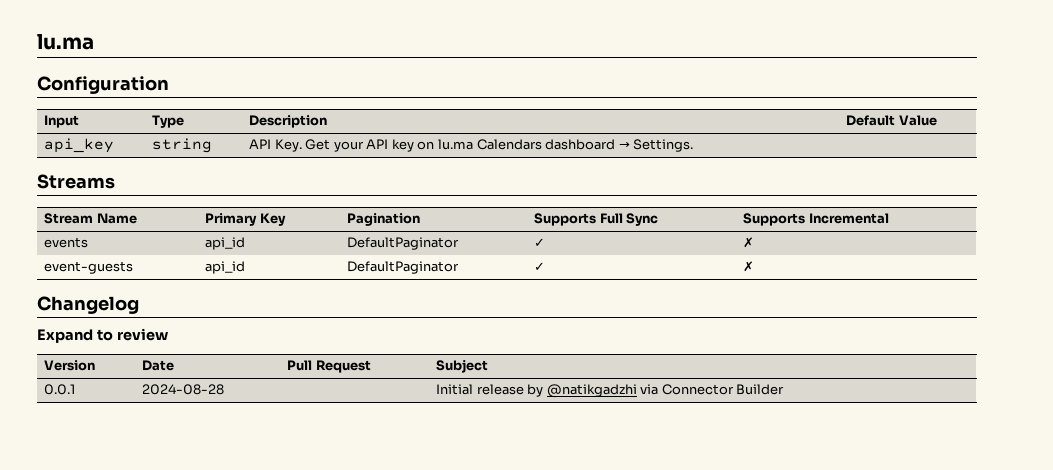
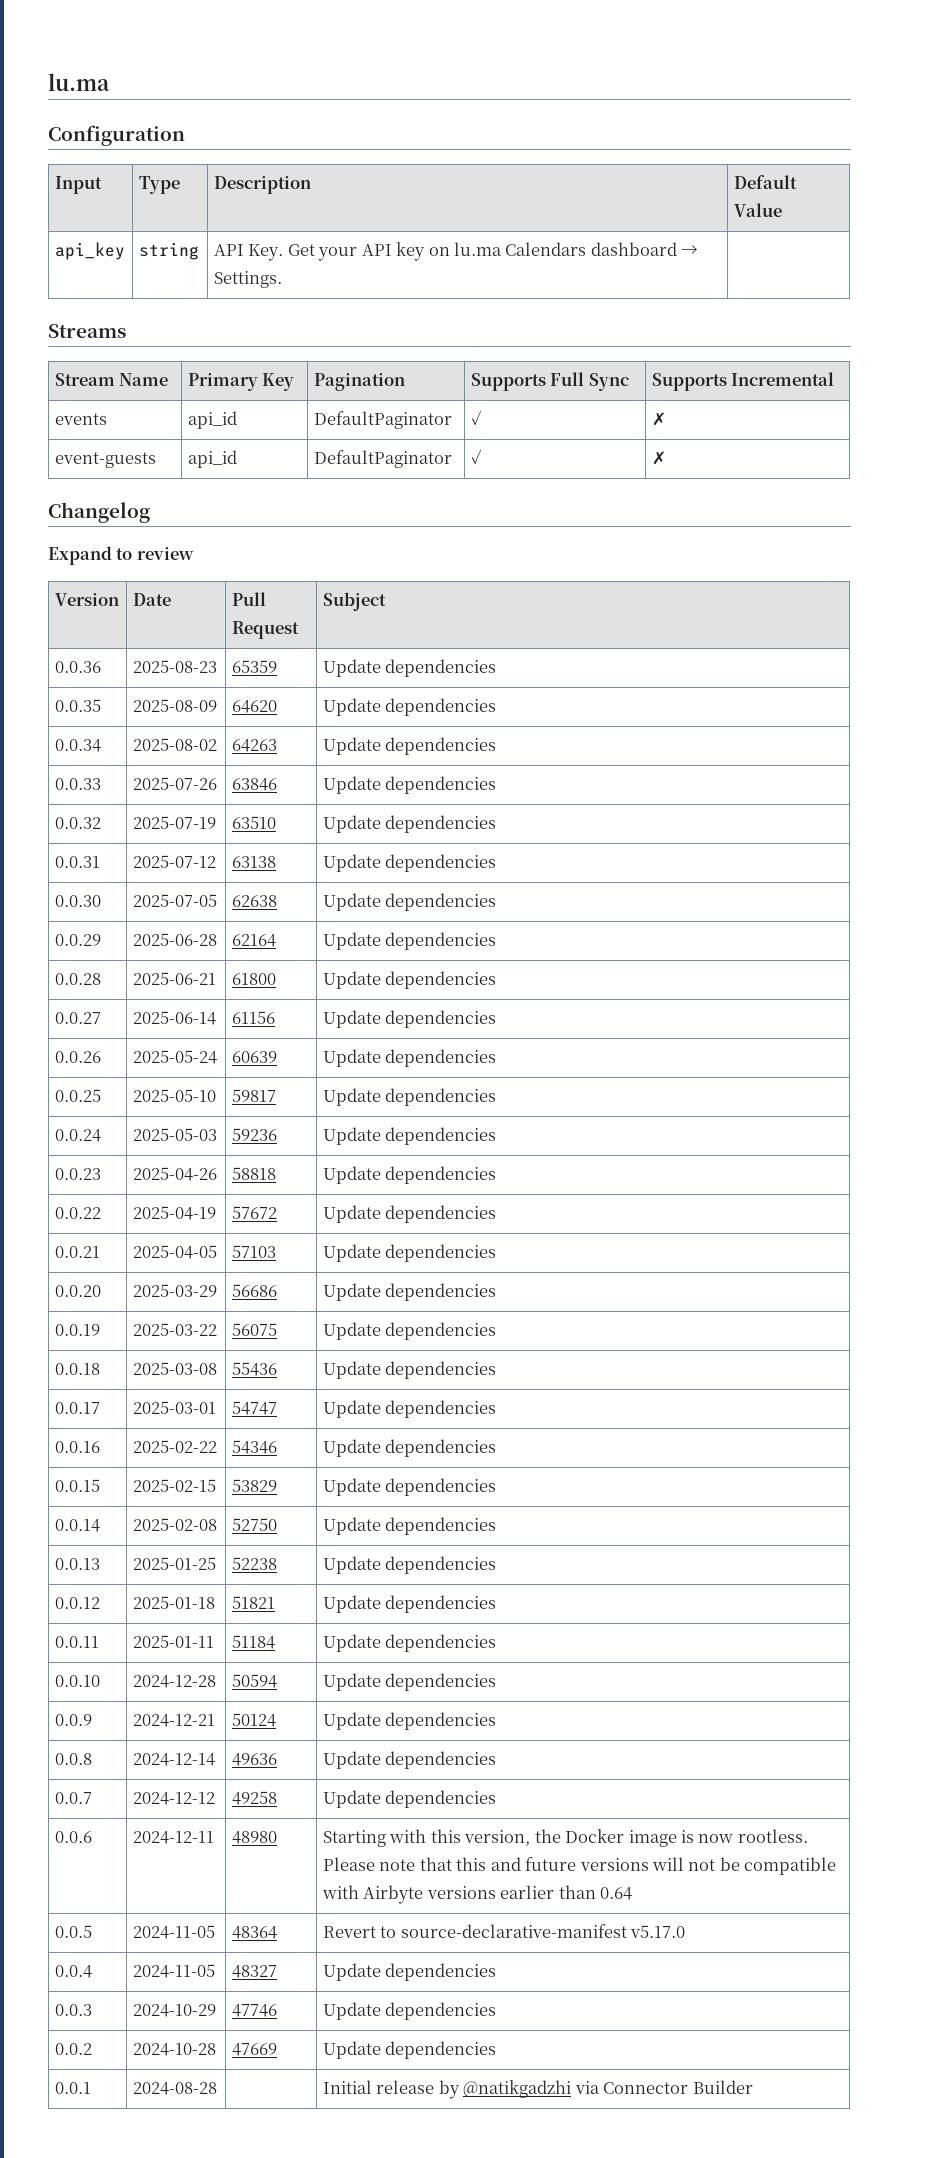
(489, 366) none -> [54,661,101,673] [132,660,217,673] [231,660,277,673] [322,659,497,677] [54,699,101,712] [132,699,217,712] [231,700,277,713] [322,698,497,716] [54,739,101,752] [132,738,217,751] [231,739,277,752] [322,737,497,755] [54,778,101,790] [132,777,217,790] [231,778,277,791] [322,776,497,794] [54,817,101,829] [132,816,216,829] [231,816,276,829] [322,815,497,833] [54,856,100,868] [132,855,216,868] [231,856,276,868] [322,854,497,872] [54,895,101,907] [132,894,217,907] [231,895,277,907] [322,893,497,911] [54,934,101,946] [132,933,217,946] [231,934,276,947] [322,932,497,950] [54,973,101,985] [132,972,216,985] [231,973,276,985] [322,971,497,989] [54,1012,101,1024] [132,1011,216,1025] [231,1011,275,1024] [322,1010,497,1028] [54,1051,101,1063] [132,1050,217,1064] [231,1051,277,1063] [322,1049,497,1067] [54,1089,101,1102] [132,1089,216,1102] [231,1089,276,1102] [322,1088,497,1106] [54,1129,101,1142] [132,1128,217,1141] [231,1128,277,1141] [322,1127,497,1145] [54,1168,101,1180] [132,1167,217,1181] [231,1167,276,1180] [322,1166,497,1184] [54,1207,101,1219] [132,1206,216,1220] [231,1206,277,1219] [322,1205,497,1223] [54,1246,100,1258] [132,1245,217,1259] [231,1245,276,1258] [322,1244,497,1262] [54,1285,101,1297] [132,1284,217,1297] [231,1284,277,1297] [322,1283,497,1301] [54,1324,100,1336] [132,1323,217,1336] [231,1323,277,1336] [322,1322,497,1340] [54,1363,100,1375] [132,1362,217,1375] [231,1362,277,1376] [322,1361,497,1379] [54,1402,100,1414] [132,1401,216,1414] [231,1401,277,1415] [322,1400,497,1418] [54,1441,100,1453] [132,1440,217,1453] [231,1440,277,1454] [322,1439,497,1457] [54,1479,100,1492] [132,1479,216,1492] [231,1479,277,1492] [322,1478,497,1496] [54,1519,100,1532] [132,1518,217,1531] [231,1518,277,1531] [322,1517,497,1535] [54,1558,100,1570] [132,1557,216,1570] [231,1557,277,1570] [322,1556,497,1574] [54,1597,100,1609] [132,1596,215,1609] [231,1596,275,1609] [322,1595,497,1613] [54,1636,99,1648] [132,1635,214,1648] [231,1635,275,1649] [322,1634,497,1652] [54,1675,100,1687] [132,1675,216,1688] [231,1674,277,1688] [322,1673,497,1691] [54,1714,92,1726] [132,1714,215,1727] [231,1713,276,1727] [322,1712,497,1730] [54,1753,92,1765] [132,1753,215,1766] [231,1753,277,1766] [322,1751,497,1769] [54,1792,92,1804] [132,1792,215,1805] [231,1791,277,1805] [322,1790,497,1808] [54,1831,92,1843] [132,1831,214,1844] [231,1831,277,1844] [322,1829,808,1847] [322,1857,837,1875] [321,1885,633,1904] [54,1925,92,1938] [132,1925,215,1939] [231,1926,277,1939] [322,1924,686,1938] [54,1965,92,1978] [132,1964,215,1978] [231,1965,277,1978] [322,1963,497,1981] [54,2004,92,2016] [132,2004,216,2017] [231,2004,277,2017] [322,2002,497,2020] [54,2043,92,2055] [132,2043,216,2056] [231,2043,277,2056] [322,2041,497,2059] // 0.0.36 | 2025-08-23 | 65359 | Update dependencies // 0.0.35 | 2025-08-09 | 64620 | Update dependencies // 0.0.34 | 2025-08-02 | 64263 | Update dependencies // 0.0.33 | 2025-07-26 | 63846 | Update dependencies // 0.0.32 | 2025-07-19 | 63510 | Update dependencies // 0.0.31 | 2025-07-12 | 63138 | Update dependencies // 0.0.30 | 2025-07-05 | 62638 | Update dependencies // 0.0.29 | 2025-06-28 | 62164 | Update dependencies // 0.0.28 | 2025-06-21 | 61800 | Update dependencies // 0.0.27 | 2025-06-14 | 61156 | Update dependencies // 0.0.26 | 2025-05-24 | 60639 | Update dependencies // 0.0.25 | 2025-05-10 | 59817 | Update dependencies // 0.0.24 | 2025-05-03 | 59236 | Update dependencies // 0.0.23 | 2025-04-26 | 58818 | Update dependencies // 0.0.22 | 2025-04-19 | 57672 | Update dependencies // 0.0.21 | 2025-04-05 | 57103 | Update dependencies // 0.0.20 | 2025-03-29 | 56686 | Update dependencies // 0.0.19 | 2025-03-22 | 56075 | Update dependencies // 0.0.18 | 2025-03-08 | 55436 | Update dependencies // 0.0.17 | 2025-03-01 | 54747 | Update dependencies // 0.0.16 | 2025-02-22 | 54346 | Update dependencies // 0.0.15 | 2025-02-15 | 53829 | Update dependencies // 0.0.14 | 2025-02-08 | 52750 | Update dependencies // 0.0.13 | 2025-01-25 | 52238 | Update dependencies // 0.0.12 | 2025-01-18 | 51821 | Update dependencies // 0.0.11 | 2025-01-11 | 51184 | Update dependencies // 0.0.10 | 2024-12-28 | 50594 | Update dependencies // 0.0.9 | 2024-12-21 | 50124 | Update dependencies // 0.0.8 | 2024-12-14 | 49636 | Update dependencies // 0.0.7 | 2024-12-12 | 49258 | Update dependencies // 0.0.6 | 2024-12-11 | 48980 | Starting with this version, the Docker image is now rootless. Please note that this and future versions will not be compatible with Airbyte versions earlier than 0.64 // 0.0.5 | 2024-11-05 | 48364 | Revert to source-declarative-manifest v5.17.0 // 0.0.4 | 2024-11-05 | 48327 | Update dependencies // 0.0.3 | 2024-10-29 | 47746 | Update dependencies // 0.0.2 | 2024-10-28 | 47669 | Update dependencies

